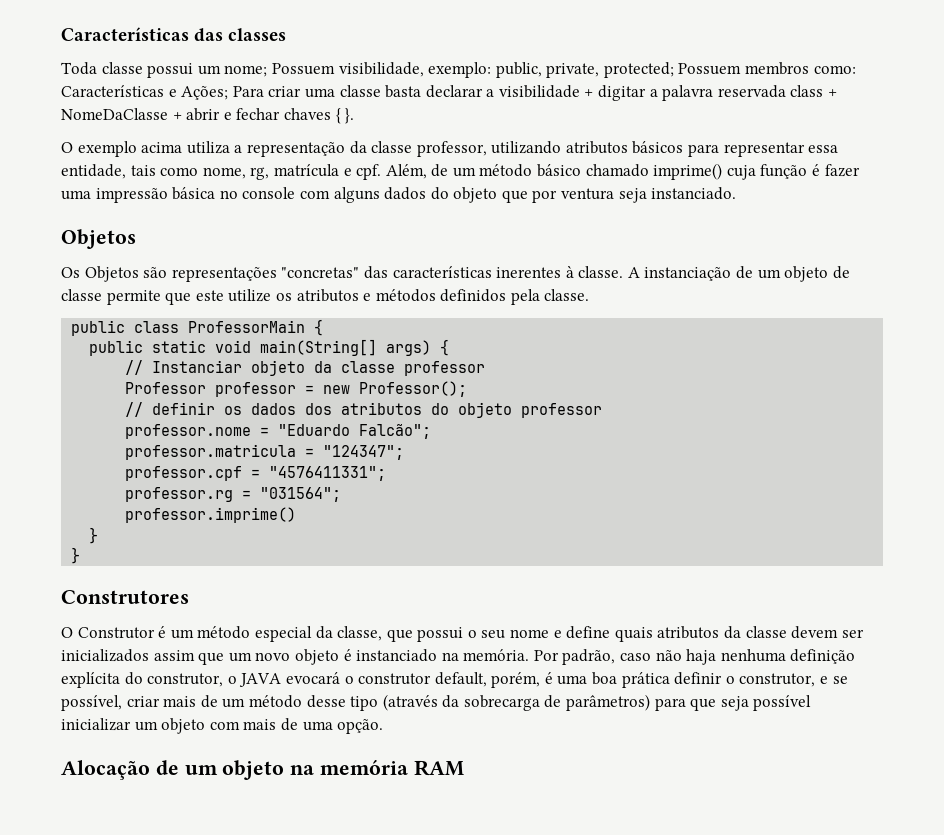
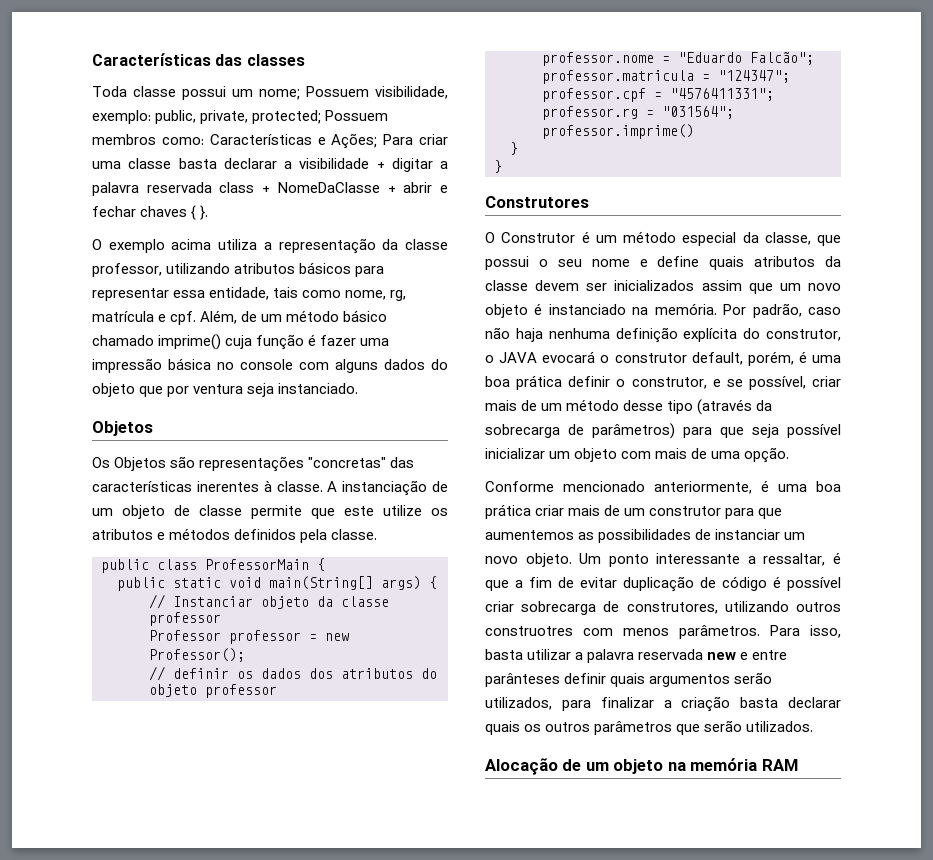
(384, 726) none -> [485,480,841,494] [485,504,783,519] [485,529,806,543] [485,552,841,567] [485,576,841,592] [485,601,841,615] [485,625,841,639] [485,649,788,663] [485,672,773,687] [485,696,841,712] [485,720,814,735] // Conforme mencionado anteriormente, é uma boa prática criar mais de um construtor para que aumentemos as possibilidades de instanciar um novo objeto. Um ponto interessante a ressaltar, é que a fim de evitar duplicação de código é possível criar sobrecarga de construtores, utilizando outros construotres com menos parâmetros. Para isso, basta utilizar a palavra reservada new e entre parânteses definir quais argumentos serão utilizados, para finalizar a criação basta declarar quais os outros parâmetros que serão utilizados.

